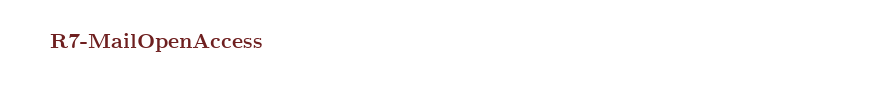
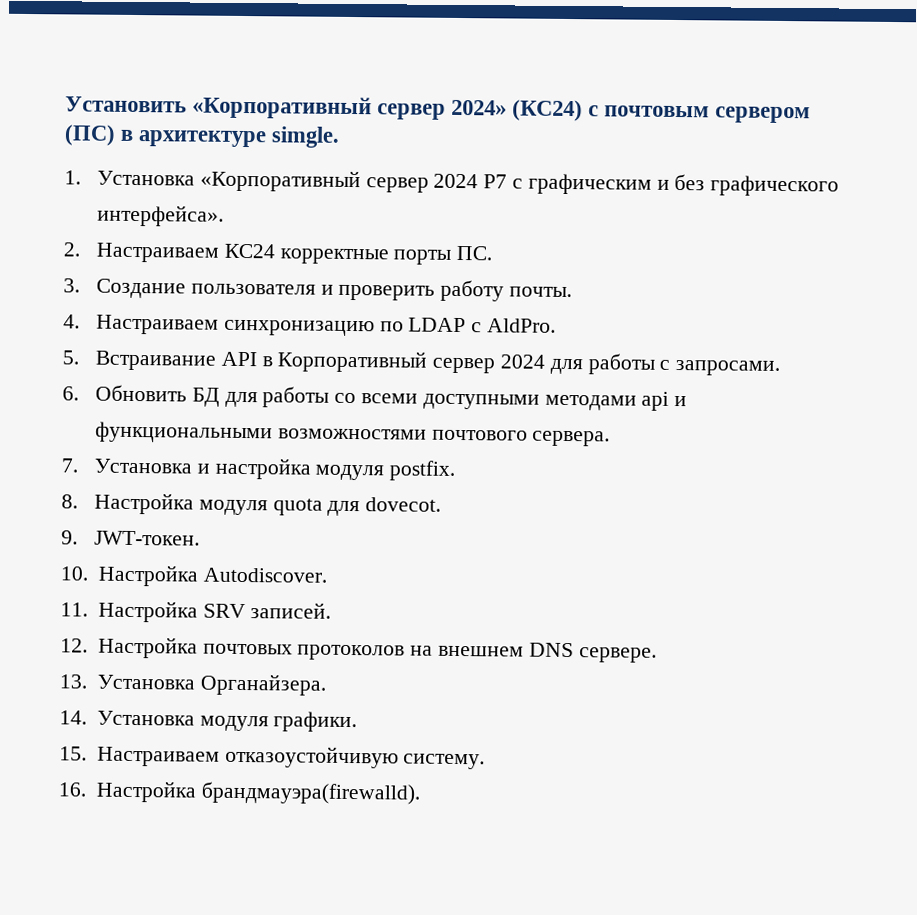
[50,33,263,52] R7-MailOpenAccess -> [65,95,810,124] [64,124,341,148] [64,169,840,197] [97,204,225,227] [63,242,493,265] [63,278,573,302] [63,314,557,337] [62,350,781,376] [62,384,688,411] [95,421,611,447] [61,457,456,481] [61,492,442,517] [61,530,201,546] [60,564,327,587] [60,600,332,623] [60,636,657,663] [59,673,326,696] [59,710,358,733] [59,745,486,770] [58,780,420,805] Установить «Корпоративный сервер 2024» (КС24) с почтовым сервером (ПС) в архитектуре simgle. // 1. Установка «Корпоративный сервер 2024 Р7 с графическим и без графического интерфейса». // 2. Настраиваем КС24 корректные порты ПС. // 3. Создание пользователя и проверить работу почты. // 4. Настраиваем синхронизацию по LDAP с AldPro. // 5. Встраивание API в Корпоративный сервер 2024 для работы с запросами. // 6. Обновить БД для работы со всеми доступными методами api и функциональными возможностями почтового сервера. // 7. Установка и настройка модуля postfix. // 8. Настройка модуля quota для dovecot. // 9. JWT-токен. // 10. Настройка Autodiscover. // 11. Настройка SRV записей. // 12. Настройка почтовых протоколов на внешнем DNS сервере. // 13. Установка Органайзера. // 14. Установка модуля графики. // 15. Настраиваем отказоустойчивую систему. // 16. Настройка брандмауэра(firewalld).

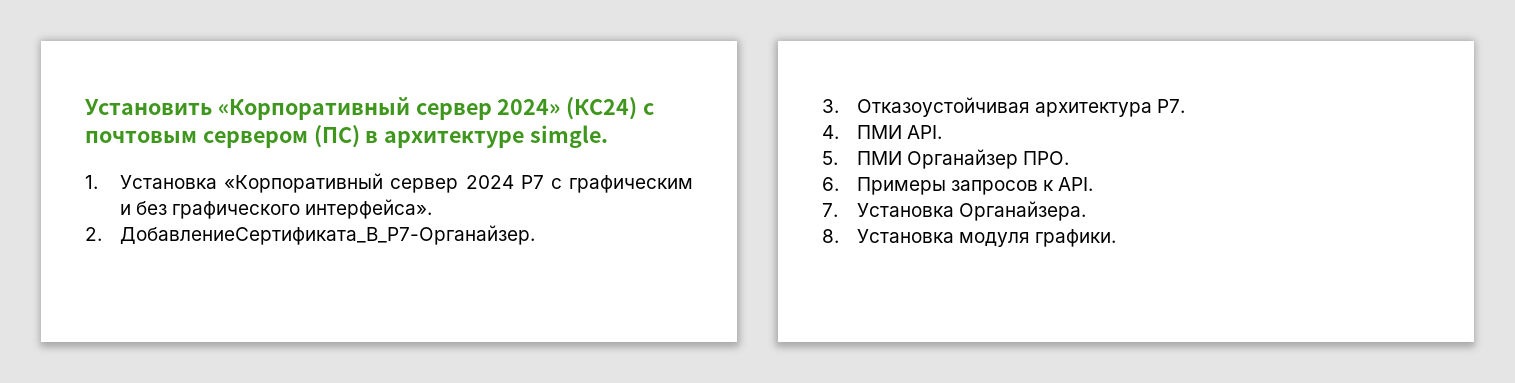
[96,242,493,265] [63,278,573,302] [63,314,557,337] [62,350,781,376] [62,384,688,411] [95,421,611,447] [61,457,456,481] [61,492,442,517] [61,530,201,546] [60,564,327,587] [60,600,332,623] [60,636,657,663] [59,674,87,689] Настраиваем КС24 корректные порты ПС. // 3. Создание пользователя и проверить работу почты. // 4. Настраиваем синхронизацию по LDAP с AldPro. // 5. Встраивание API в Корпоративный сервер 2024 для работы с запросами. // 6. Обновить БД для работы со всеми доступными методами api и функциональными возможностями почтового сервера. // 7. Установка и настройка модуля postfix. // 8. Настройка модуля quota для dovecot. // 9. JWT-токен. // 10. Настройка Autodiscover. // 11. Настройка SRV записей. // 12. Настройка почтовых протоколов на внешнем DNS сервере. // 13. -> [119,225,535,245] [822,97,1186,117] [822,125,943,139] [822,149,1070,169] [822,177,1094,195] [822,203,838,217] ДобавлениеСертификата_В_Р7-Органайзер. // 3. Отказоустойчивая архитектура Р7. // 4. ПМИ API. // 5. ПМИ Органайзер ПРО. // 6. Примеры запросов к API. // 7.
[59,710,87,725] 14. -> [822,229,839,243] 8.
[59,745,486,770] [58,780,420,805] // 15. Настраиваем отказоустойчивую систему. // 16. Настройка брандмауэра(firewalld). -> (1117, 238) none

